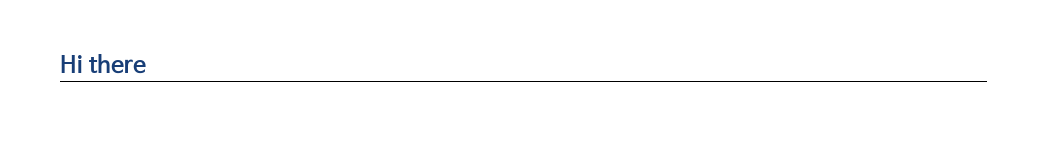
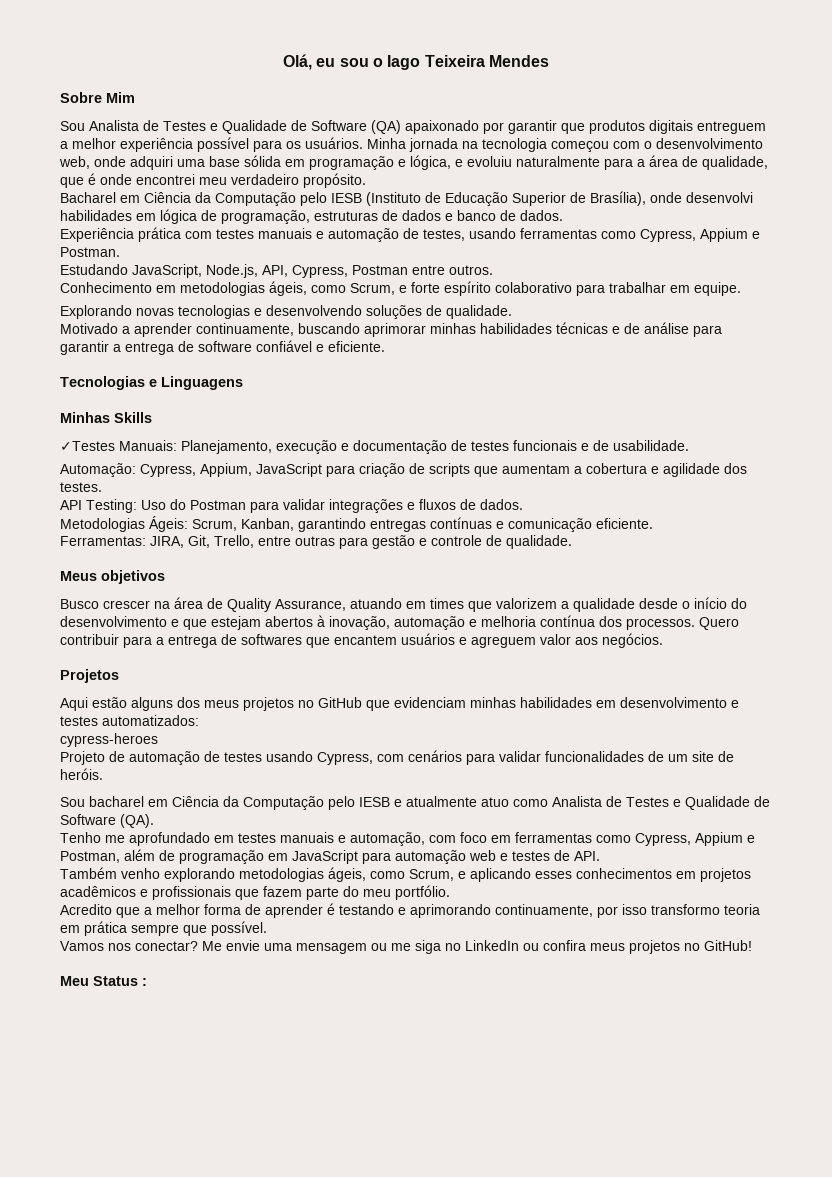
[60,54,147,74] Hi there -> [283,54,549,70] [60,92,135,103] [60,120,766,134] [60,137,763,152] [59,155,768,170] [60,173,366,188] [60,191,753,206] [60,209,563,224] [60,227,760,242] [60,247,120,257] [60,264,493,278] [60,281,741,296] [60,305,512,319] [60,322,722,337] [60,340,385,355] [60,376,243,390] [60,412,152,423] [60,440,689,454] [60,463,747,477] [60,482,102,492] [60,499,523,513] [60,516,653,532] [60,535,572,549] [60,570,165,584] [60,597,747,612] [60,615,739,630] [60,633,663,648] [60,669,119,683] [60,697,739,711] [60,715,199,726] [60,733,158,747] [60,750,734,765] [60,768,103,780] [60,796,770,810] [60,814,154,828] [60,832,755,846] [60,849,600,864] [60,867,751,882] [60,885,450,900] [60,903,760,918] [60,921,267,936] [60,940,752,954] [60,976,147,986] Olá, eu sou o Iago Teixeira Mendes // Sobre Mim // Sou Analista de Testes e Qualidade de Software (QA) apaixonado por garantir que produtos digitais entreguem a melhor experiência possível para os usuários. Minha jornada na tecnologia começou com o desenvolvimento web, onde adquiri uma base sólida em programação e lógica, e evoluiu naturalmente para a área de qualidade, que é onde encontrei meu verdadeiro propósito. // Bacharel em Ciência da Computação pelo IESB (Instituto de Educação Superior de Brasília), onde desenvolvi habilidades em lógica de programação, estruturas de dados e banco de dados. // Experiência prática com testes manuais e automação de testes, usando ferramentas como Cypress, Appium e Postman. // Estudando JavaScript, Node.js, API, Cypress, Postman entre outros. // Conhecimento em metodologias ágeis, como Scrum, e forte espírito colaborativo para trabalhar em equipe. // Explorando novas tecnologias e desenvolvendo soluções de qualidade. // Motivado a aprender continuamente, buscando aprimorar minhas habilidades técnicas e de análise para garantir a entrega de software confiável e eficiente. // Tecnologias e Linguagens // Minhas Skills // ✓Testes Manuais: Planejamento, execução e documentação de testes funcionais e de usabilidade. // Automação: Cypress, Appium, JavaScript para criação de scripts que aumentam a cobertura e agilidade dos testes. // API Testing: Uso do Postman para validar integrações e fluxos de dados. // Metodologias Ágeis: Scrum, Kanban, garantindo entregas contínuas e comunicação eficiente. // Ferramentas: JIRA, Git, Trello, entre outras para gestão e controle de qualidade. // Meus objetivos // Busco crescer na área de Quality Assurance, atuando em times que valorizem a qualidade desde o início do desenvolvimento e que estejam abertos à inovação, automação e melhoria contínua dos processos. Quero contribuir para a entrega de softwares que encantem usuários e agreguem valor aos negócios. // Projetos // Aqui estão alguns dos meus projetos no GitHub que evidenciam minhas habilidades em desenvolvimento e testes automatizados: // cypress-heroes // Projeto de automação de testes usando Cypress, com cenários para validar funcionalidades de um site de heróis. // Sou bacharel em Ciência da Computação pelo IESB e atualmente atuo como Analista de Testes e Qualidade de Software (QA). // Tenho me aprofundado em testes manuais e automação, com foco em ferramentas como Cypress, Appium e Postman, além de programação em JavaScript para automação web e testes de API. // Também venho explorando metodologias ágeis, como Scrum, e aplicando esses conhecimentos em projetos acadêmicos e profissionais que fazem parte do meu portfólio. // Acredito que a melhor forma de aprender é testando e aprimorando continuamente, por isso transformo teoria em prática sempre que possível. // Vamos nos conectar? Me envie uma mensagem ou me siga no LinkedIn ou confira meus projetos no GitHub! // Meu Status :

